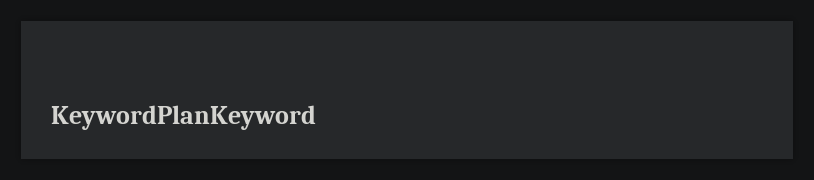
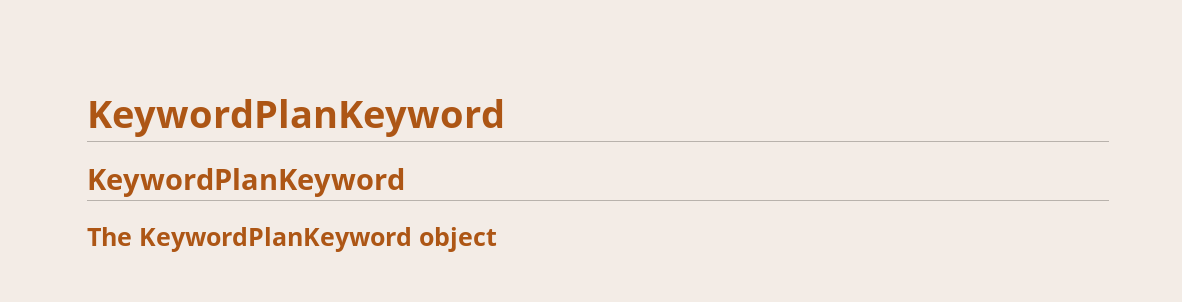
[51,105,316,130] KeywordPlanKeyword -> [87,99,505,137] [87,168,405,197] [87,227,497,252] KeywordPlanKeyword // KeywordPlanKeyword // The KeywordPlanKeyword object

